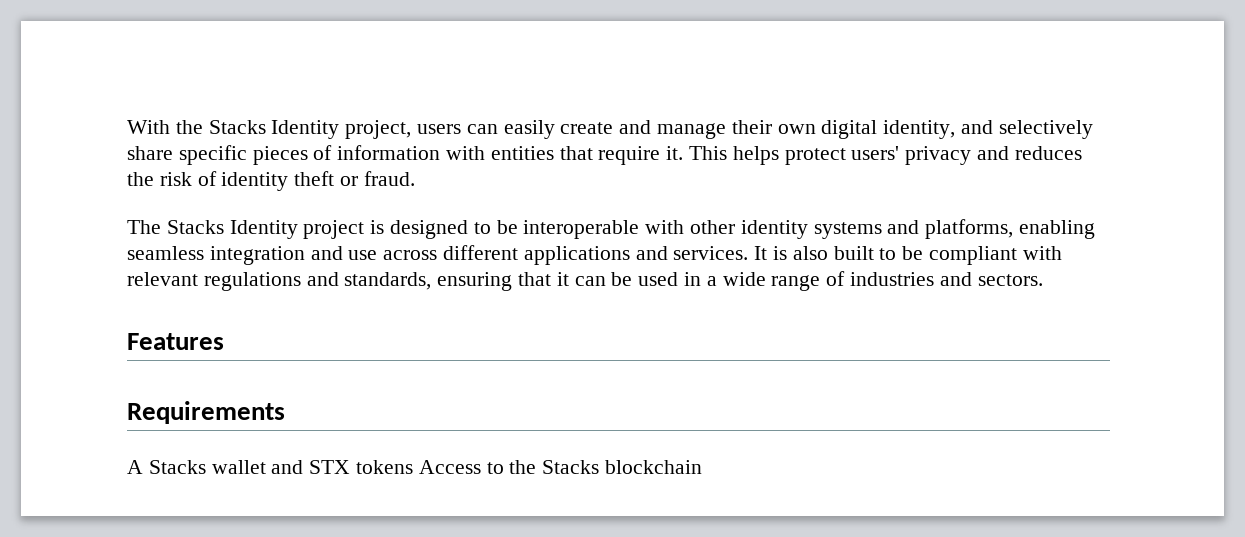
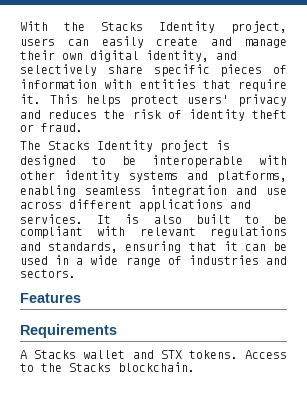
[356,460,414,474] tokens -> [188,350,238,359] tokens.
[605,460,703,474] blockchain -> [118,362,195,372] blockchain.

